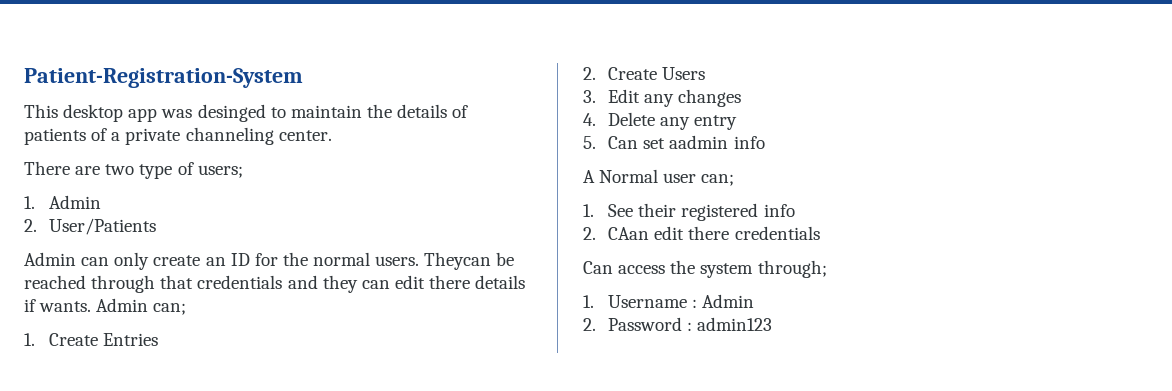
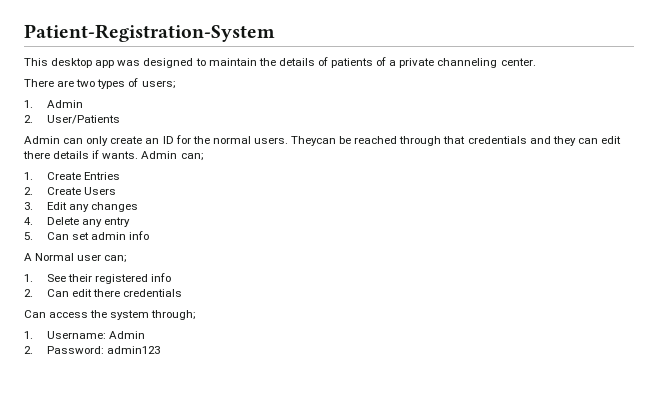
[197,104,266,122] desinged -> [143,58,194,68] designed
[139,164,173,179] type -> [97,79,126,89] types
[669,135,729,149] aadmin -> [90,232,126,240] admin
[608,227,650,240] CAan -> [46,289,69,297] Can
[608,294,755,308] [583,317,693,331] Username : Admin // 2. Password : -> [46,331,145,339] [24,346,104,354] Username: Admin // 2. Password:

